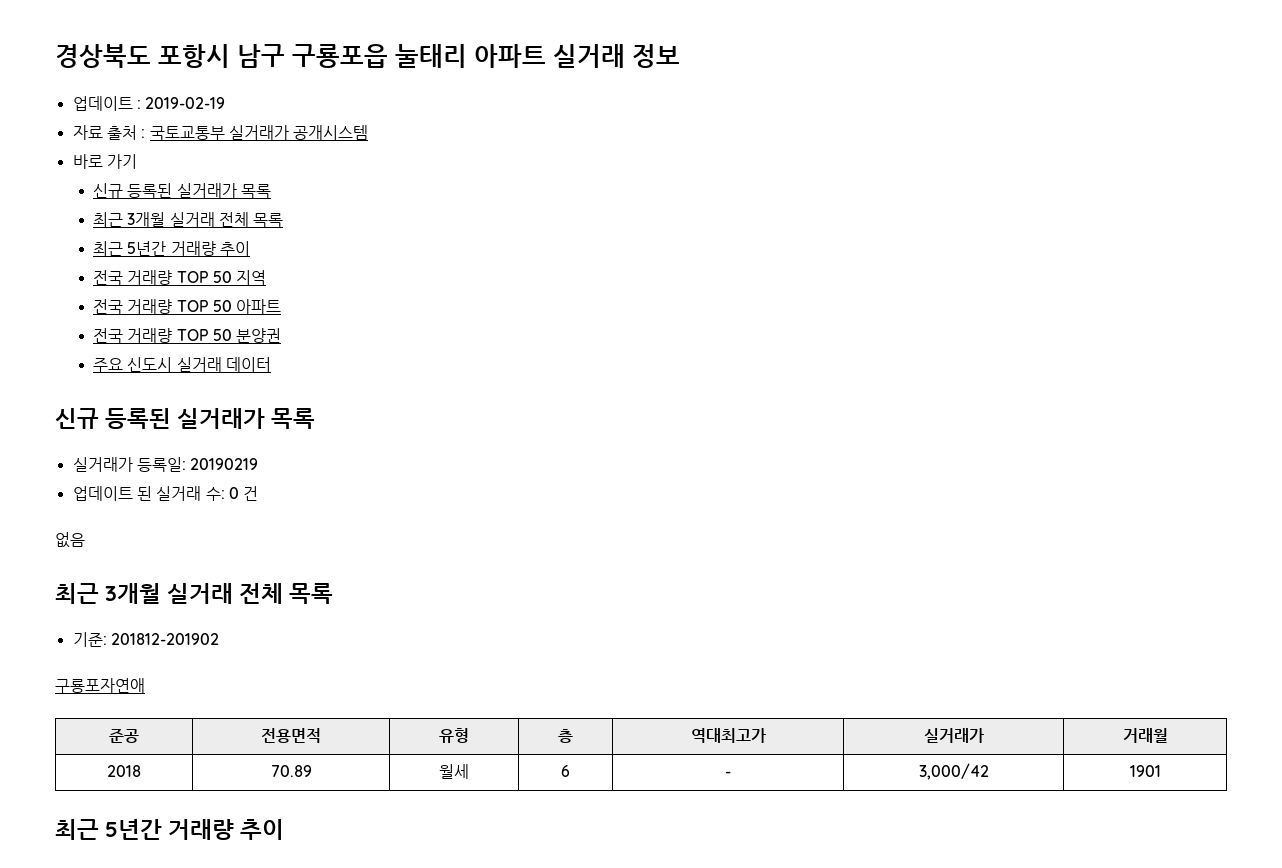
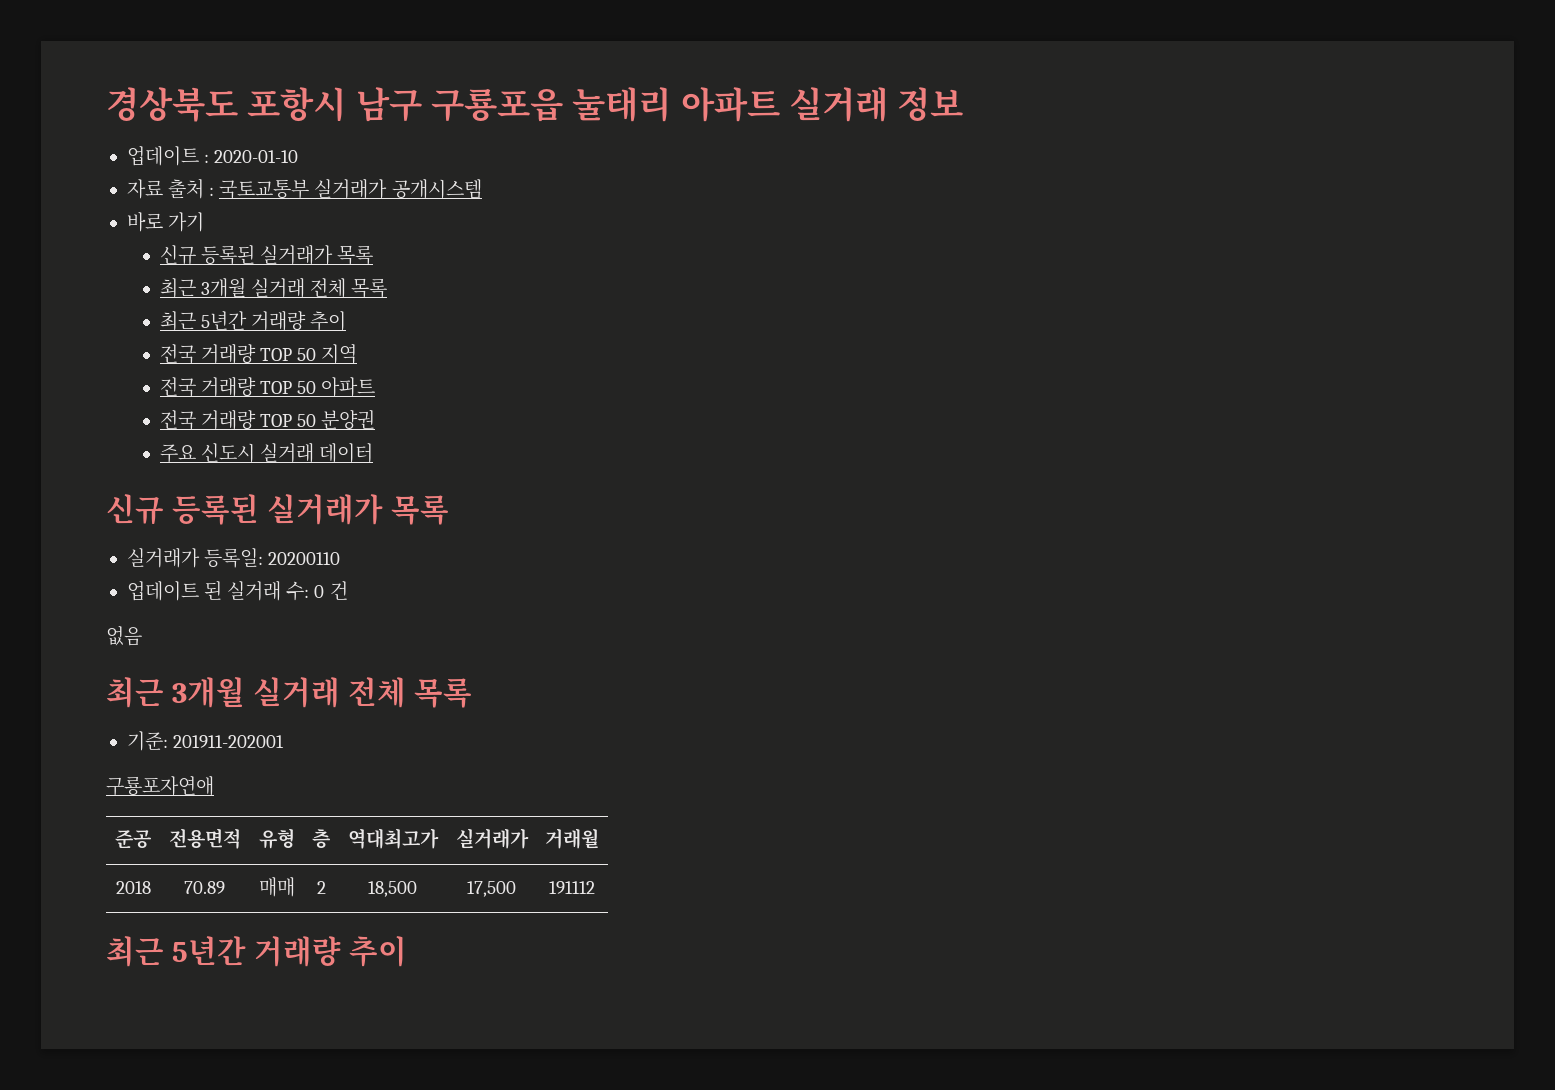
[145,97,226,109] 2019-02-19 -> [214,150,299,163] 2020-01-10
[190,458,259,470] 20190219 -> [268,552,341,565] 20200110
[110,633,219,645] 201812-201902 -> [173,735,285,748] 201911-202001
[439,764,469,779] [561,765,570,777] [725,771,731,777] [918,763,989,780] [1129,765,1161,777] 월세 | 6 | - | 3,000/42 | 1901 -> [258,877,295,897] [316,881,326,894] [368,881,417,897] [467,881,516,897] [549,881,595,894] 매매 | 2 | 18,500 | 17,500 | 191112

